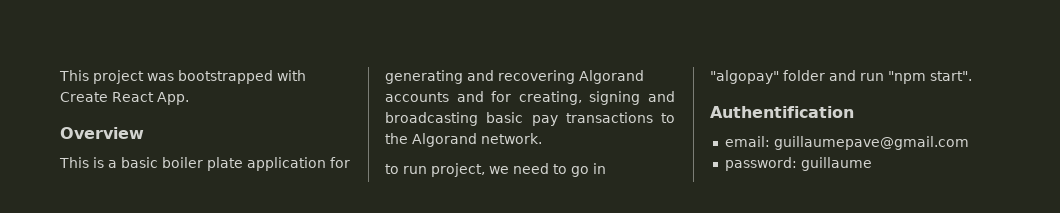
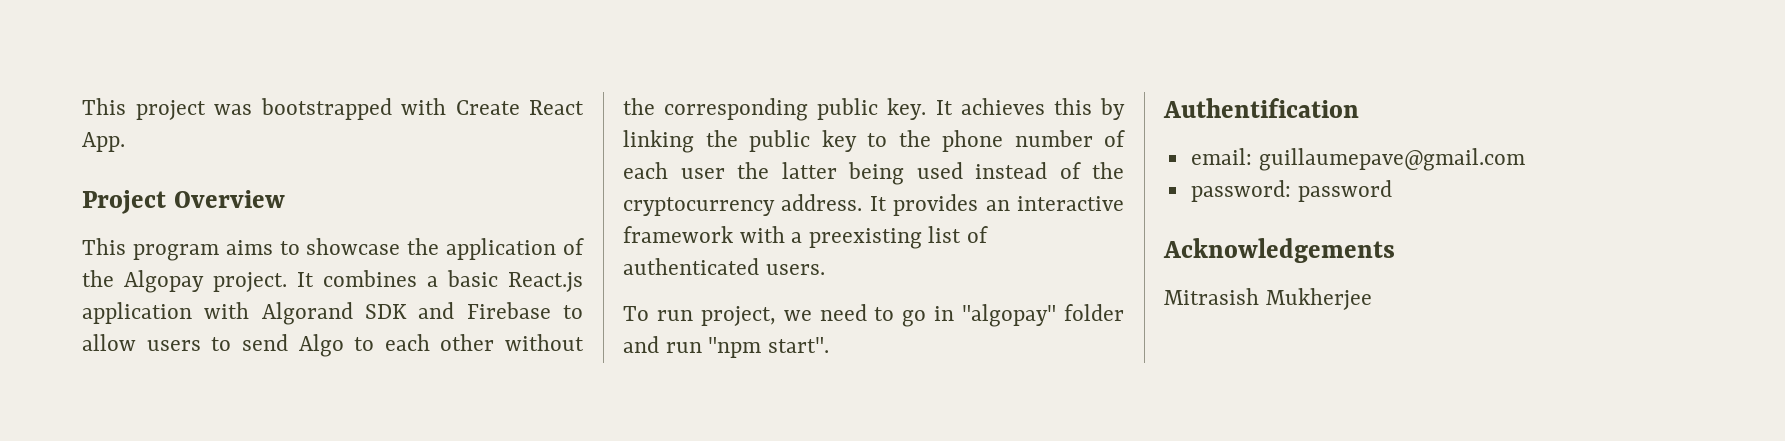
(189, 98) none -> [82,190,166,214] Project
[93,157,350,171] [385,70,644,84] [385,91,675,105] [385,112,675,126] [385,133,542,147] [385,164,399,174] is a basic boiler plate application for generating and recovering Algorand accounts and for creating, signing and broadcasting basic pay transactions to the Algorand network. // to -> [132,238,584,261] [82,270,583,293] [82,302,583,325] [82,334,584,357] [623,98,1125,121] [623,130,1125,153] [623,162,1124,185] [623,194,1124,216] [623,226,989,249] [623,258,825,275] [623,306,649,321] program aims to showcase the application of the Algopay project. It combines a basic React.js application with Algorand SDK and Firebase to allow users to send Algo to each other without the corresponding public key. It achieves this by linking the public key to the phone number of each user the latter being used instead of the cryptocurrency address. It provides an interactive framework with a preexisting list of authenticated users. // To
[800,157,872,171] guillaume -> [1297,180,1392,202] [1163,238,1395,263] [1164,288,1372,310] password // Acknowledgements // Mitrasish Mukherjee

